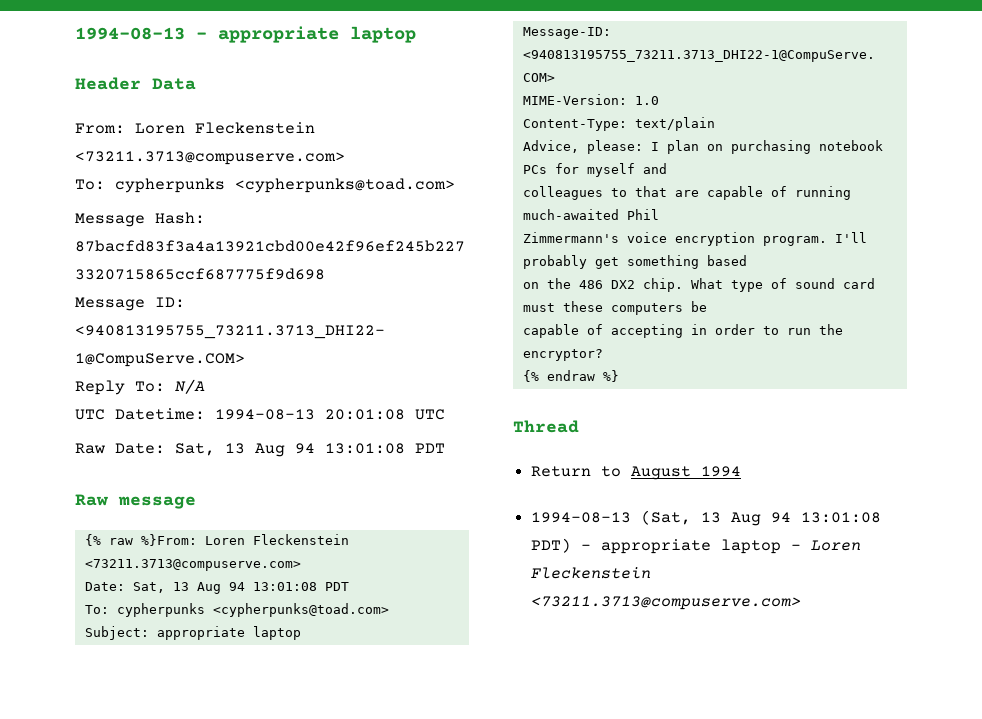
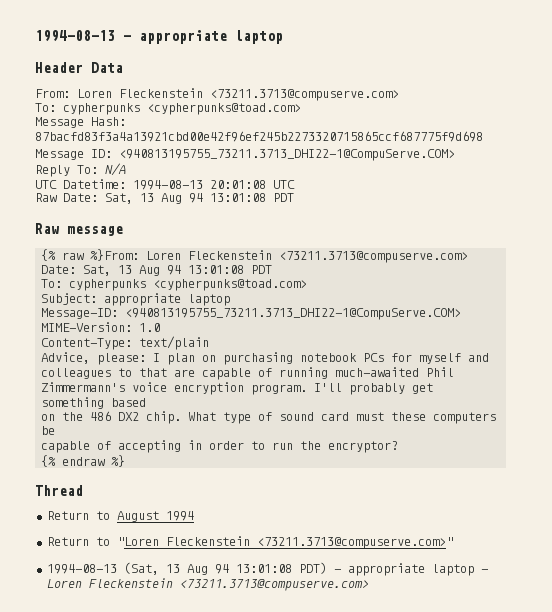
(742, 471) none -> [46,536,453,549] // Return to "Loren Fleckenstein <73211.3713@compuserve.com>"

